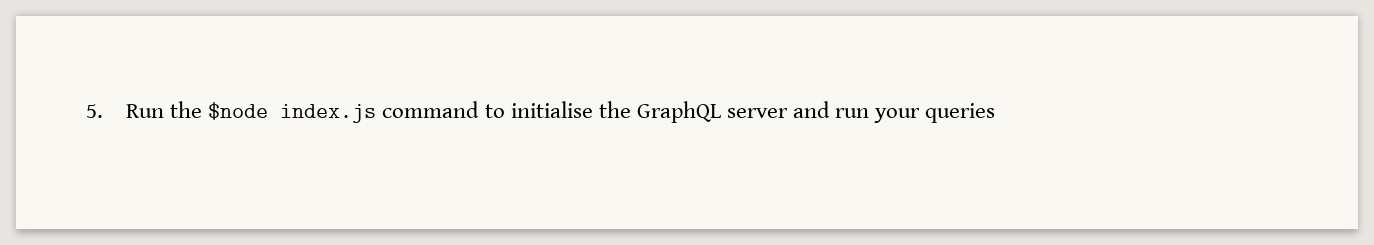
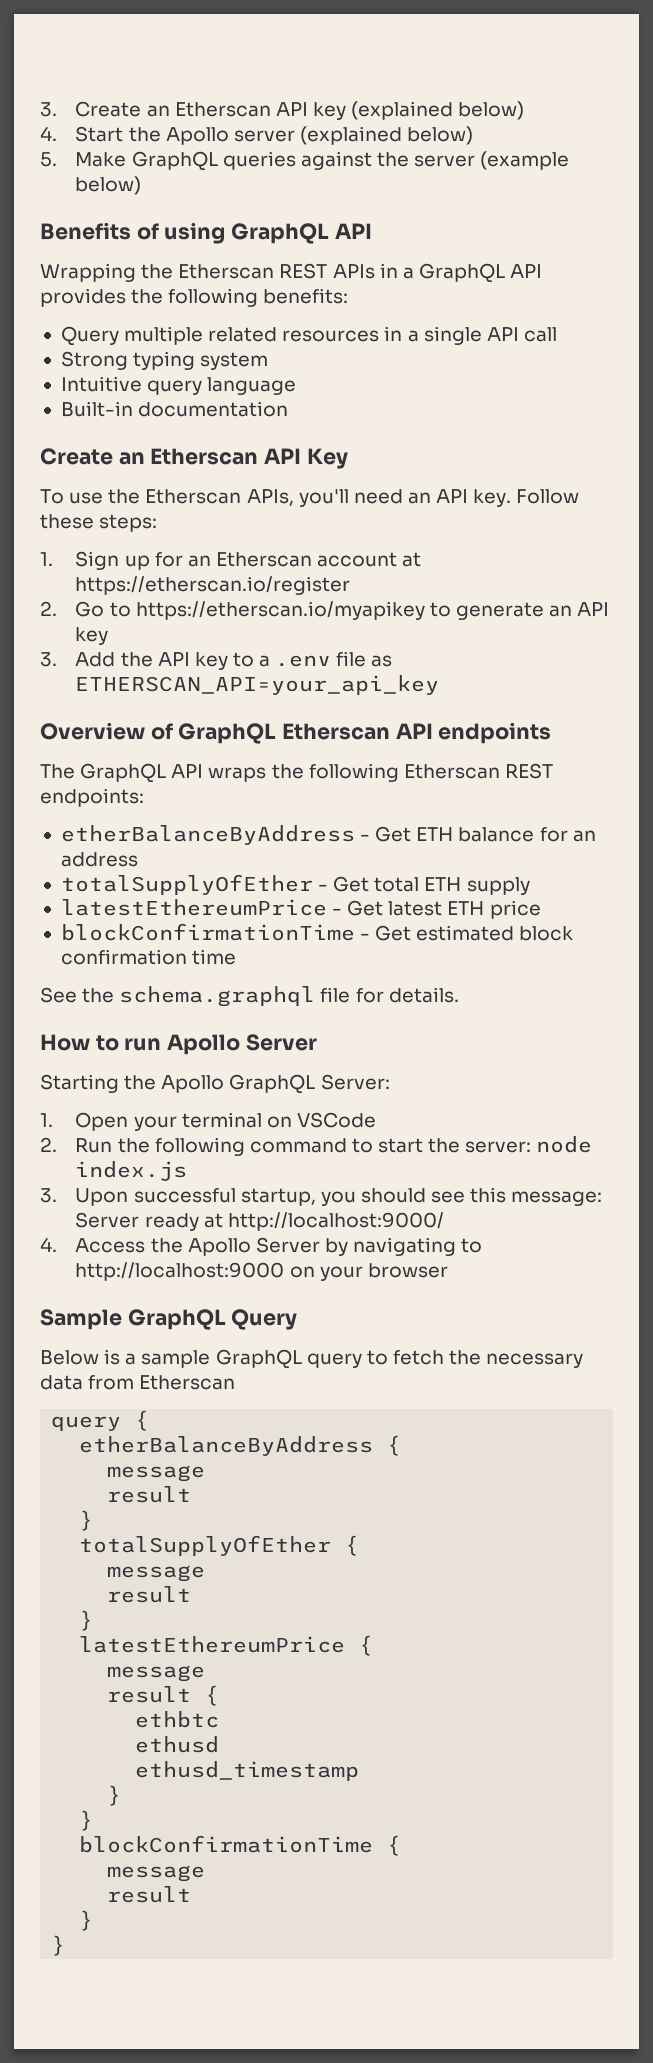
[86,101,996,123] 5. Run the $node index.js command to initialise the GraphQL server and run your queries -> [40,101,525,120] [40,126,474,145] [40,151,570,171] [75,176,142,195] [40,222,372,244] [40,263,543,283] [40,288,349,307] [60,326,557,346] [60,351,269,370] [60,376,297,395] [60,401,289,417] [40,448,348,469] [40,489,580,507] [40,514,158,532] [40,551,422,570] [75,576,351,595] [40,601,610,620] [75,627,109,645] [40,651,393,670] [75,675,440,695] [40,722,552,744] [40,763,553,783] [40,788,144,807] [60,825,596,845] [60,852,138,867] [60,874,530,895] [60,899,541,919] [60,923,574,941] [60,949,237,965] [40,986,459,1007] [40,1034,317,1055] [40,1074,390,1094] [40,1112,376,1131] [40,1136,593,1156] [75,1161,188,1181] [40,1187,603,1206] [75,1212,444,1231] [40,1237,483,1256] [75,1262,448,1281] [40,1309,298,1330] [40,1349,584,1369] [40,1375,236,1390] [51,1410,150,1431] [79,1435,402,1456] [107,1465,206,1482] [107,1486,192,1503] [79,1510,94,1531] [79,1535,360,1556] [107,1565,206,1582] [107,1586,192,1603] [79,1610,94,1631] [79,1635,374,1656] [107,1665,206,1682] [107,1685,220,1706] [135,1711,220,1728] [135,1736,220,1753] [135,1761,360,1781] [107,1785,122,1806] [79,1810,94,1831] [79,1835,402,1856] [107,1865,206,1882] [107,1886,192,1903] [79,1910,94,1931] [51,1935,66,1956] 3. Create an Etherscan API key (explained below) // 4. Start the Apollo server (explained below) // 5. Make GraphQL queries against the server (example below) // Benefits of using GraphQL API // Wrapping the Etherscan REST APIs in a GraphQL API provides the following benefits: // Query multiple related resources in a single API call // Strong typing system // Intuitive query language // Built-in documentation // Create an Etherscan API Key // To use the Etherscan APIs, you'll need an API key. Follow these steps: // 1. Sign up for an Etherscan account at https://etherscan.io/register // 2. Go to https://etherscan.io/myapikey to generate an API key // 3. Add the API key to a .env file as ETHERSCAN_API=your_api_key // Overview of GraphQL Etherscan API endpoints // The GraphQL API wraps the following Etherscan REST endpoints: // etherBalanceByAddress - Get ETH balance for an address // totalSupplyOfEther - Get total ETH supply // latestEthereumPrice - Get latest ETH price // blockConfirmationTime - Get estimated block confirmation time // See the schema.graphql file for details. // How to run Apollo Server // Starting the Apollo GraphQL Server: // 1. Open your terminal on VSCode // 2. Run the following command to start the server: node index.js // 3. Upon successful startup, you should see this message: Server ready at http://localhost:9000/ // 4. Access the Apollo Server by navigating to http://localhost:9000 on your browser // Sample GraphQL Query // Below is a sample GraphQL query to fetch the necessary data from Etherscan // query { // etherBalanceByAddress { // message // result // } // totalSupplyOfEther { // message // result // } // latestEthereumPrice { // message // result { // ethbtc // ethusd // ethusd_timestamp // } // } // blockConfirmationTime { // message // result // } // }

